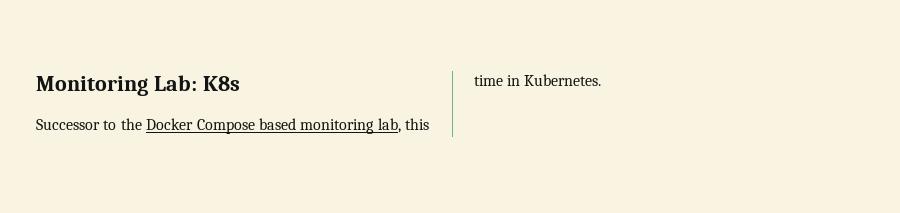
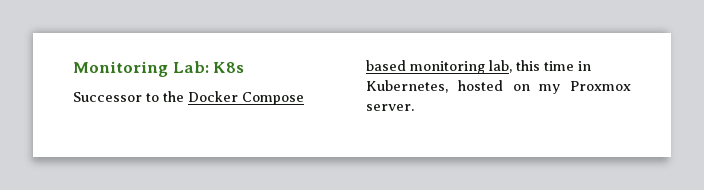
[524,74,602,86] Kubernetes. -> [366,80,631,94] [366,104,414,111] Kubernetes, hosted on my Proxmox server.

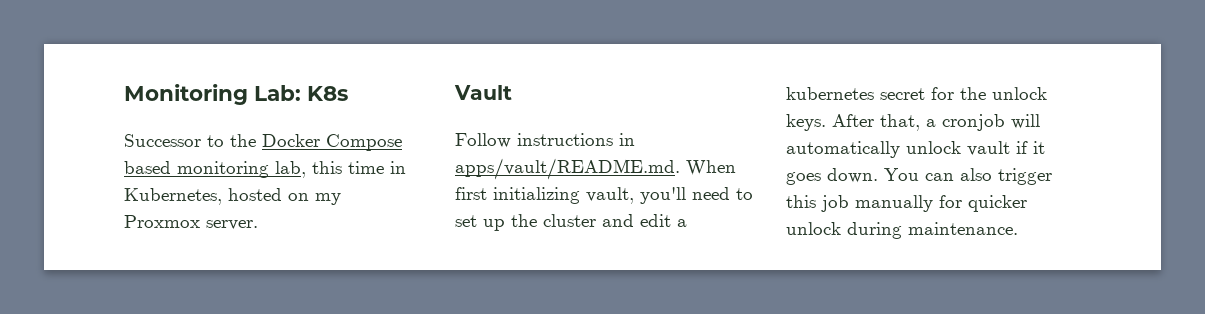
(414, 107) none -> [454,85,512,100] [455,133,635,148] [455,158,736,180] [455,187,753,204] [455,214,687,231] [786,87,1047,100] [786,114,1040,131] [786,141,1045,158] [786,168,1052,185] [786,195,1027,212] [786,222,1018,239] // Vault // Follow instructions in apps/vault/README.md. When first initializing vault, you'll need to set up the cluster and edit a kubernetes secret for the unlock keys. After that, a cronjob will automatically unlock vault if it goes down. You can also trigger this job manually for quicker unlock during maintenance.

